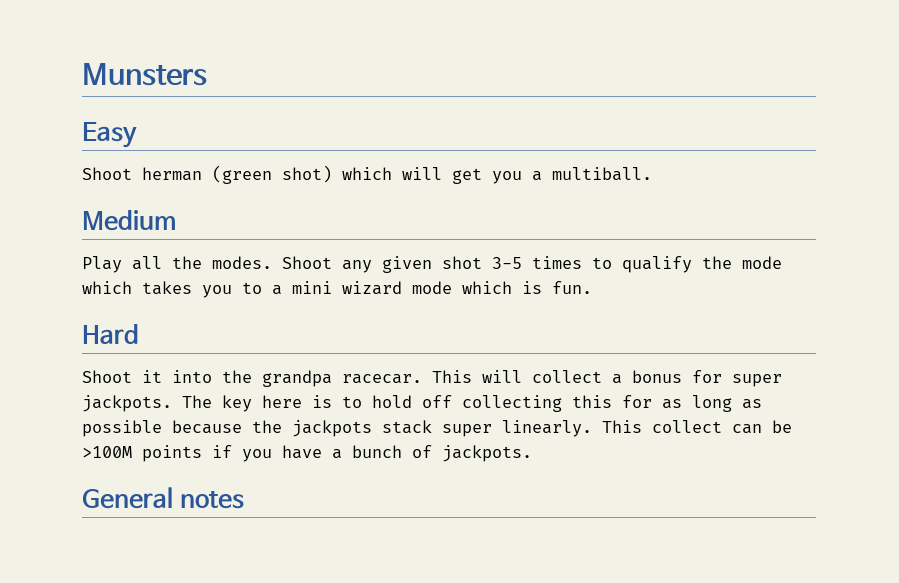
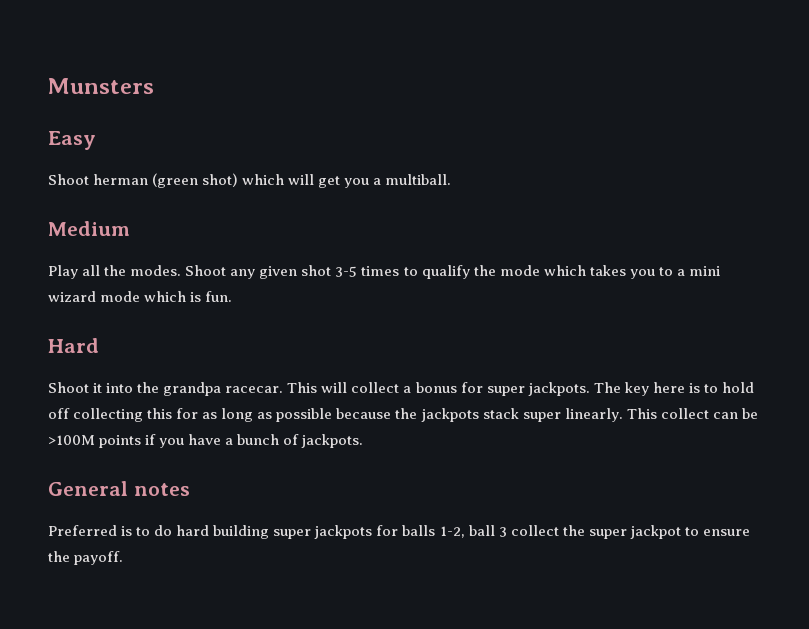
(244, 500) none -> [48,525,750,539] [48,551,124,565] // Preferred is to do hard building super jackpots for balls 1-2, ball 3 collect the super jackpot to ensure the payoff.

